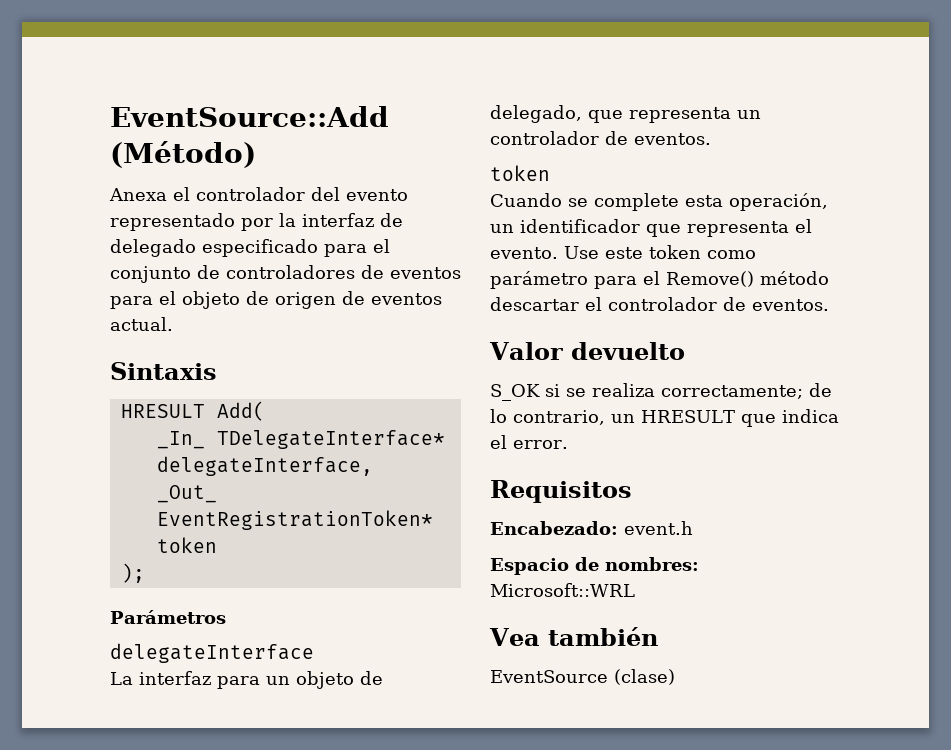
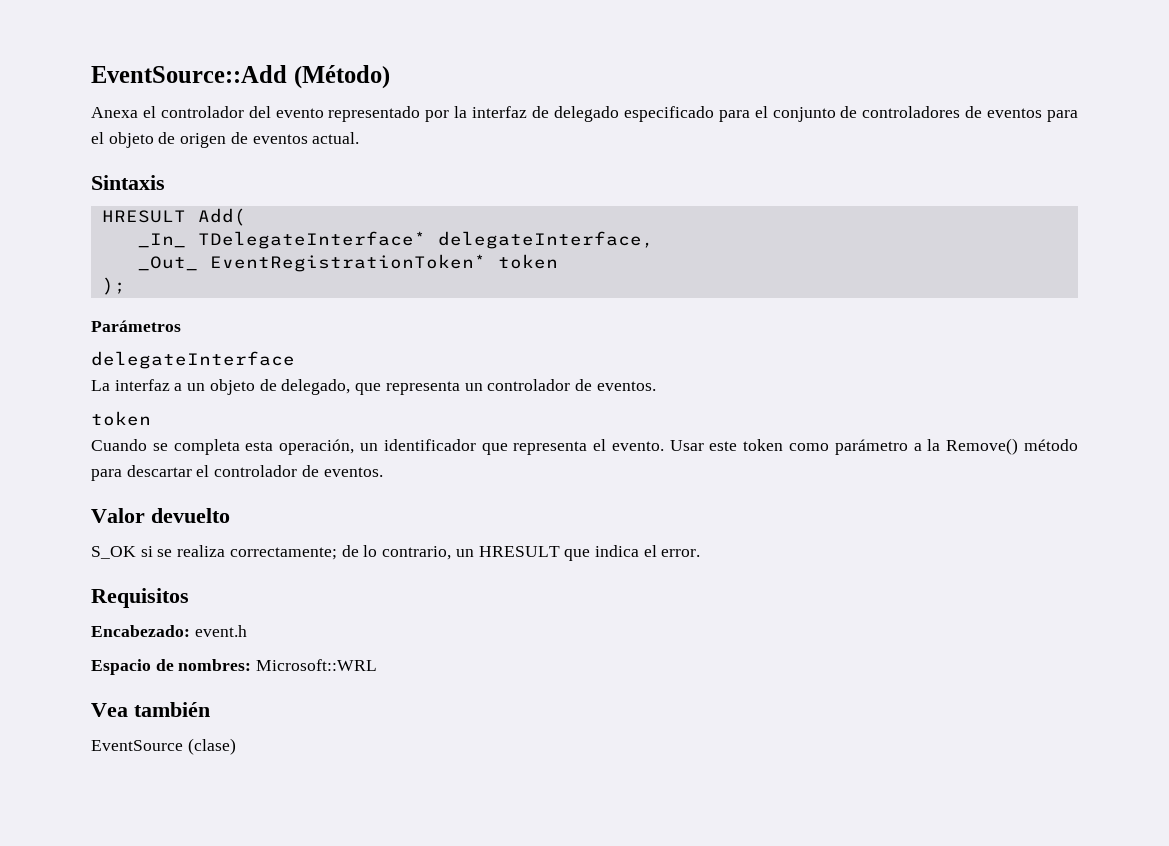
[217,676,260,689] para -> [174,383,183,391] a
[594,193,679,211] complete -> [173,439,240,455] completa
[564,246,599,259] Use -> [669,440,704,451] Usar
[594,271,660,289] para el -> [913,439,941,451] a la
(829, 278) none -> [91,469,122,481] para

